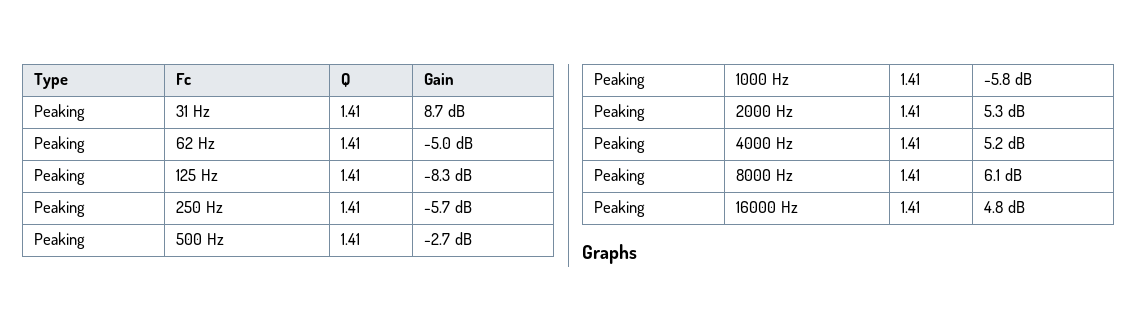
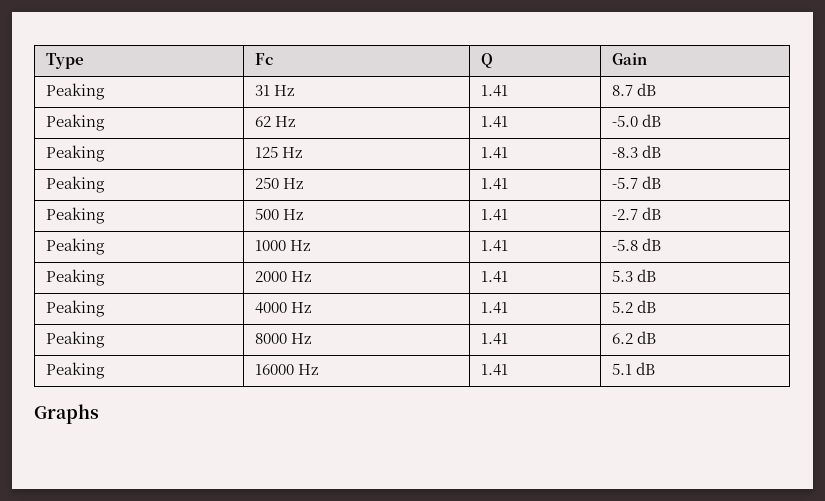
[984,169,1001,181] 6.1 -> [611,333,633,344] 6.2
[984,201,1004,213] 4.8 -> [611,363,632,375] 5.1

